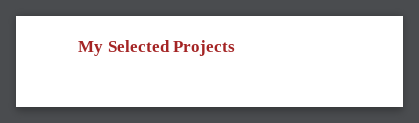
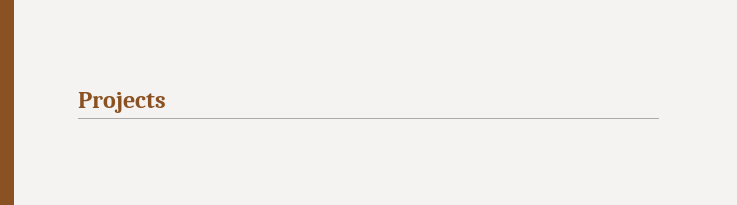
[78,40,170,56] My Selected -> (78, 102) none

